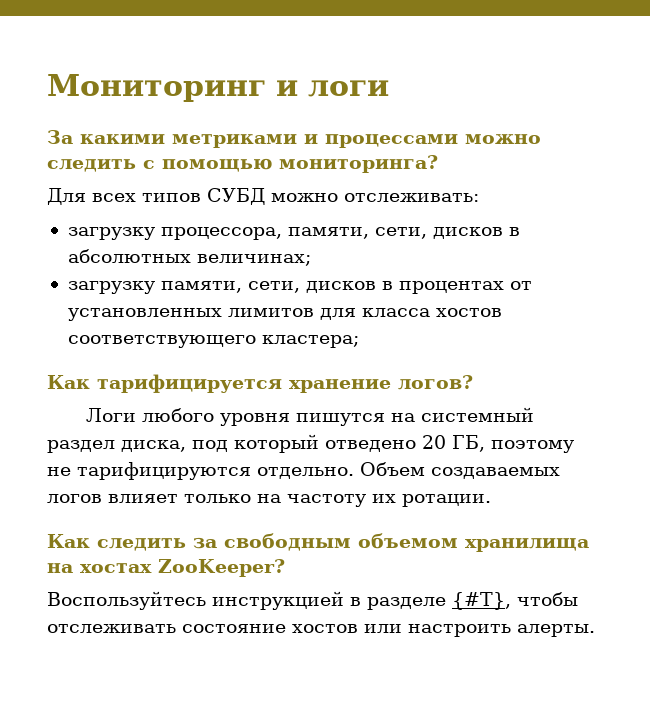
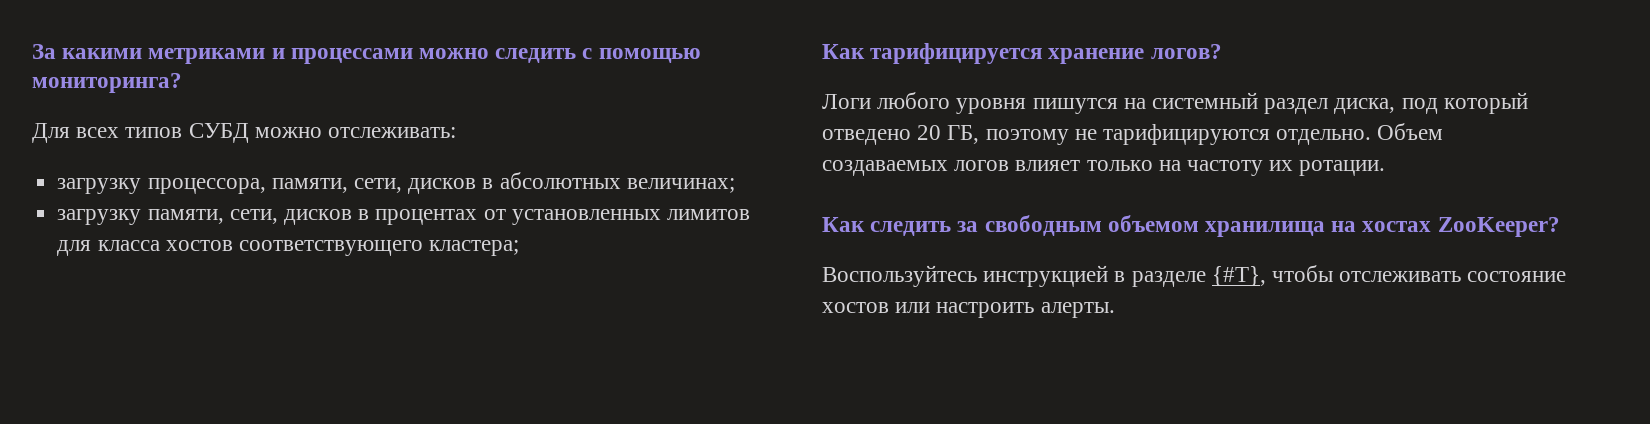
[47,74,389,102] Мониторинг и логи // -> (32, 51) none

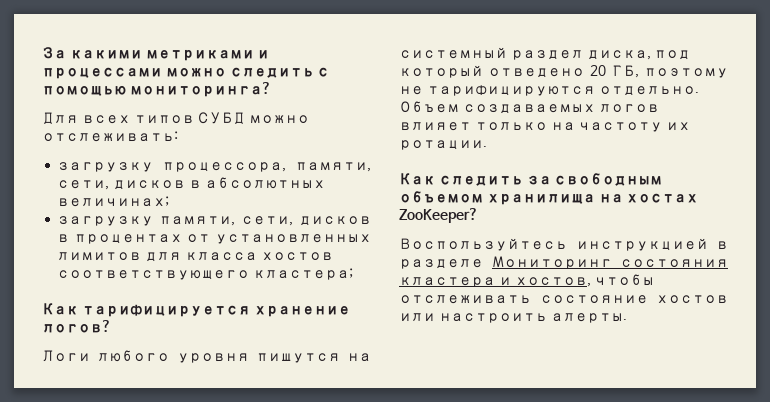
[1211,266,1266,286] {#T}, -> [491,256,728,269] [399,277,591,287] Мониторинг состояния кластера и хостов,

